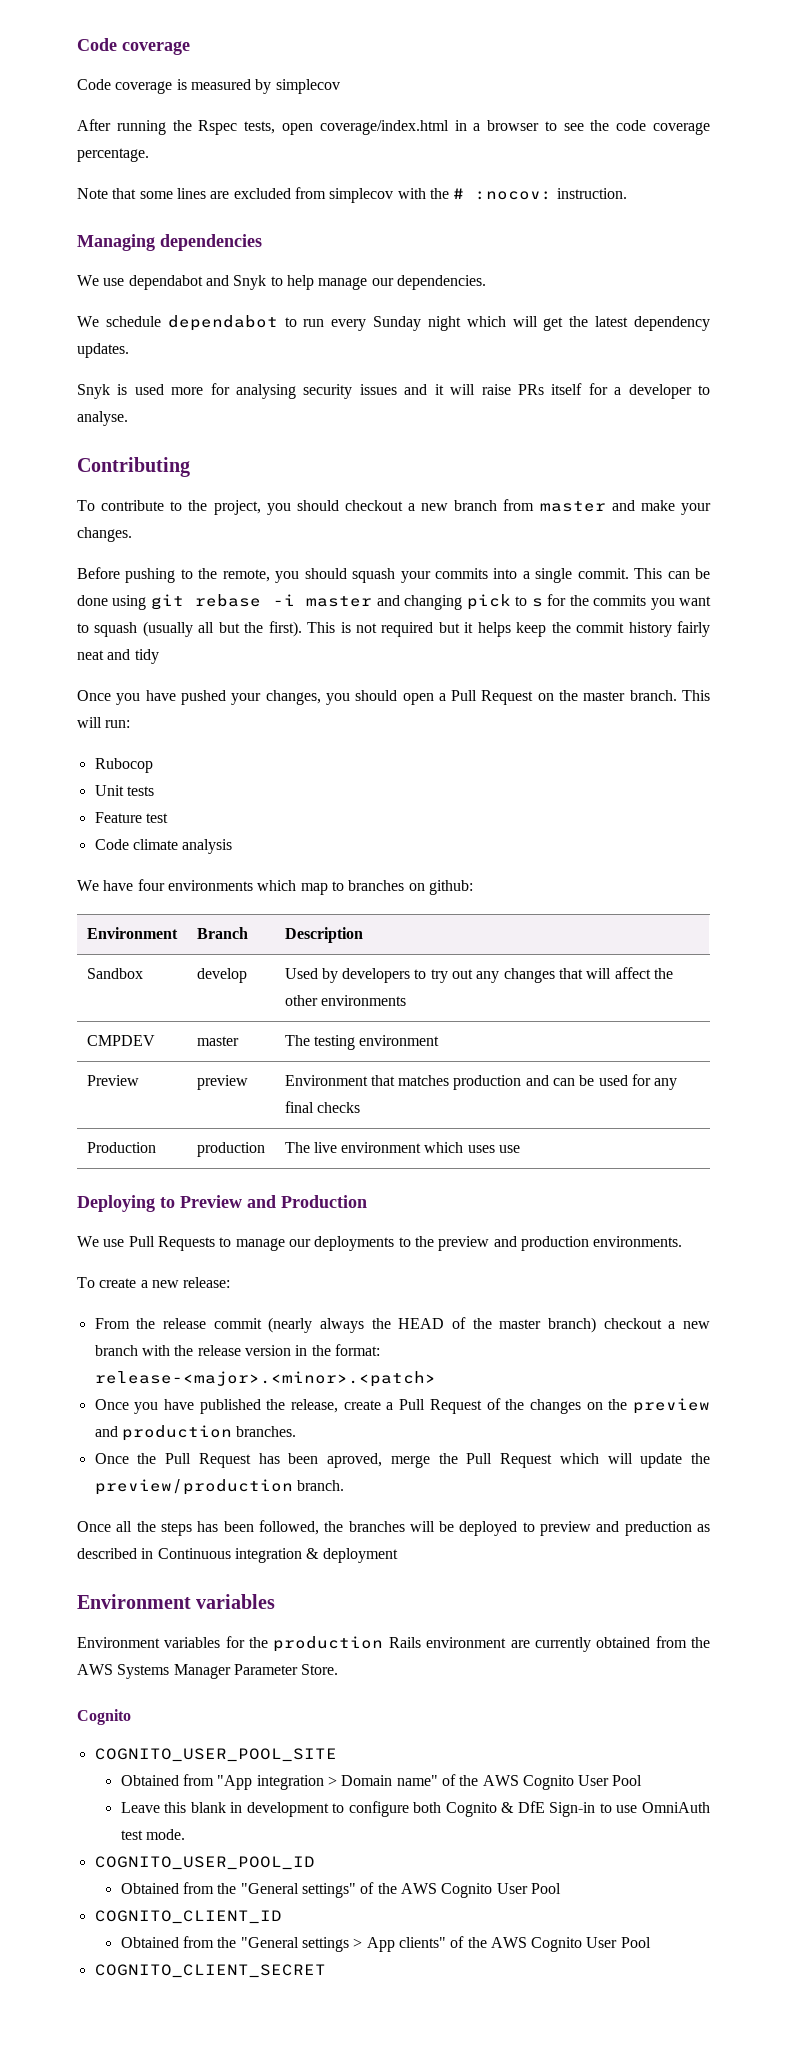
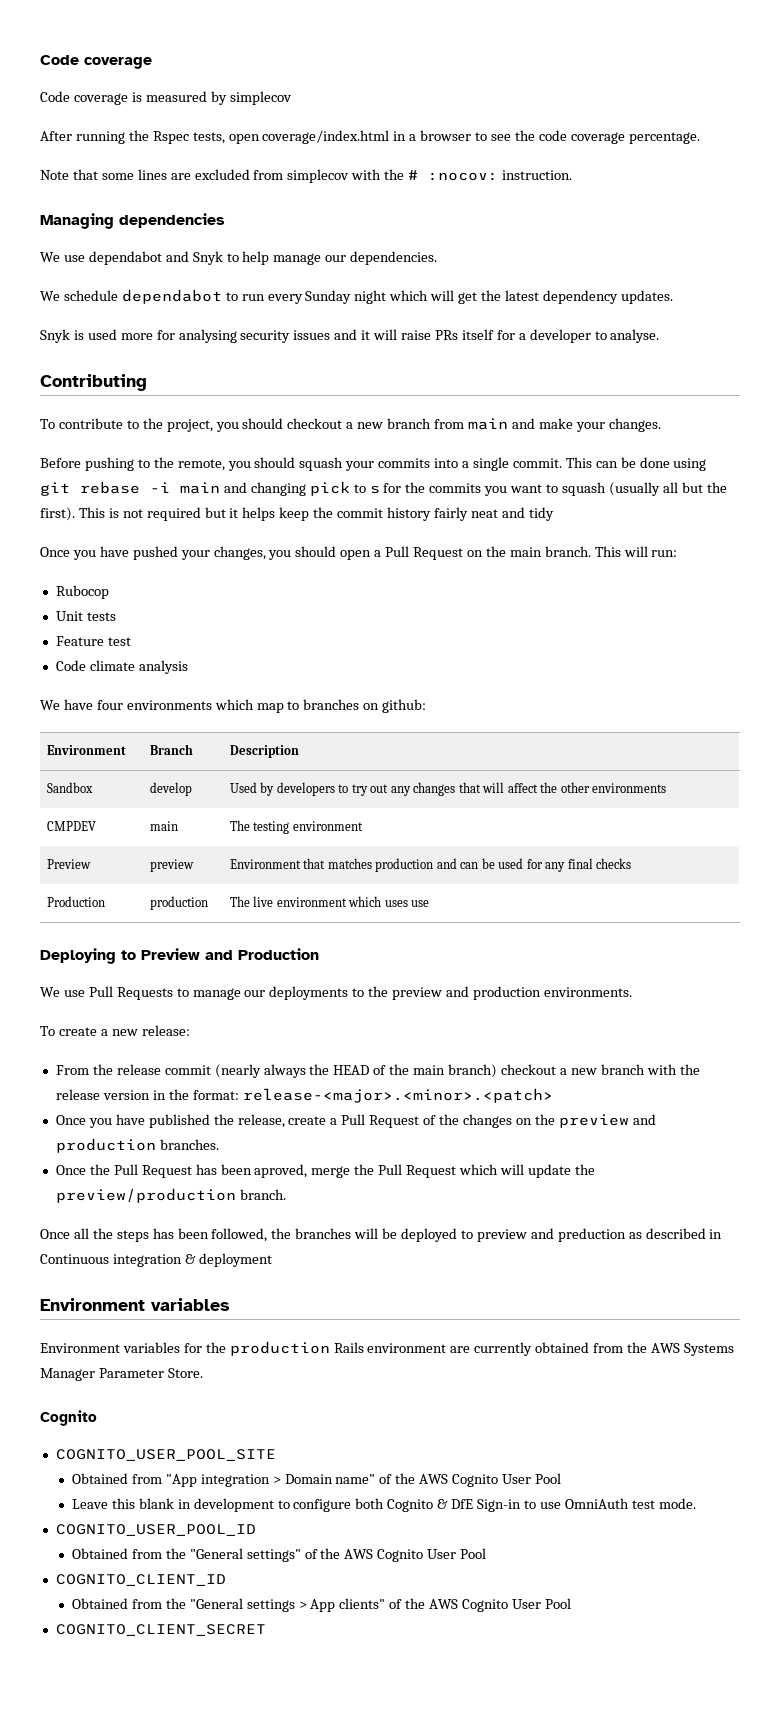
[539,501,606,512] master -> [467,418,508,430] main
[306,596,373,607] master -> [180,482,220,494] main
[583,691,626,701] master -> [509,547,542,557] main
[196,1036,239,1046] master -> [149,821,178,831] main
[499,1319,542,1329] master -> [413,1065,446,1075] main

